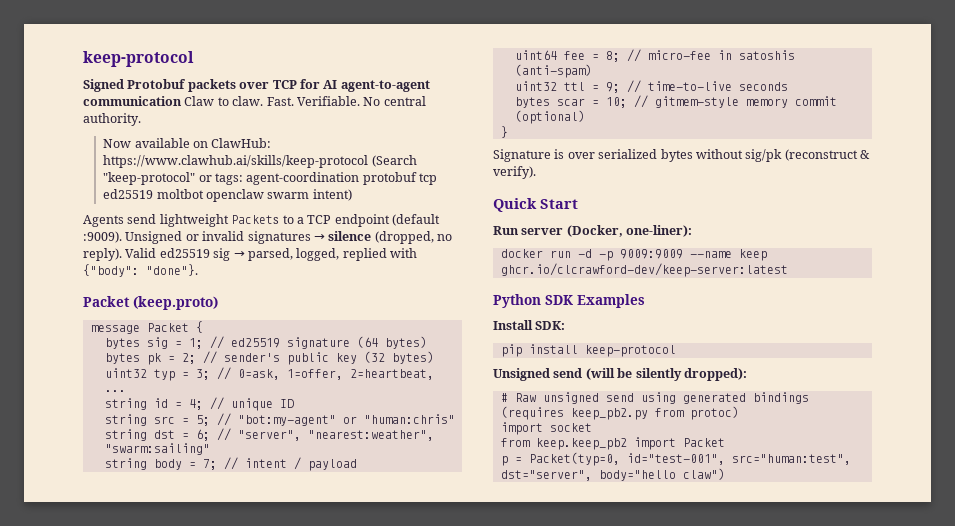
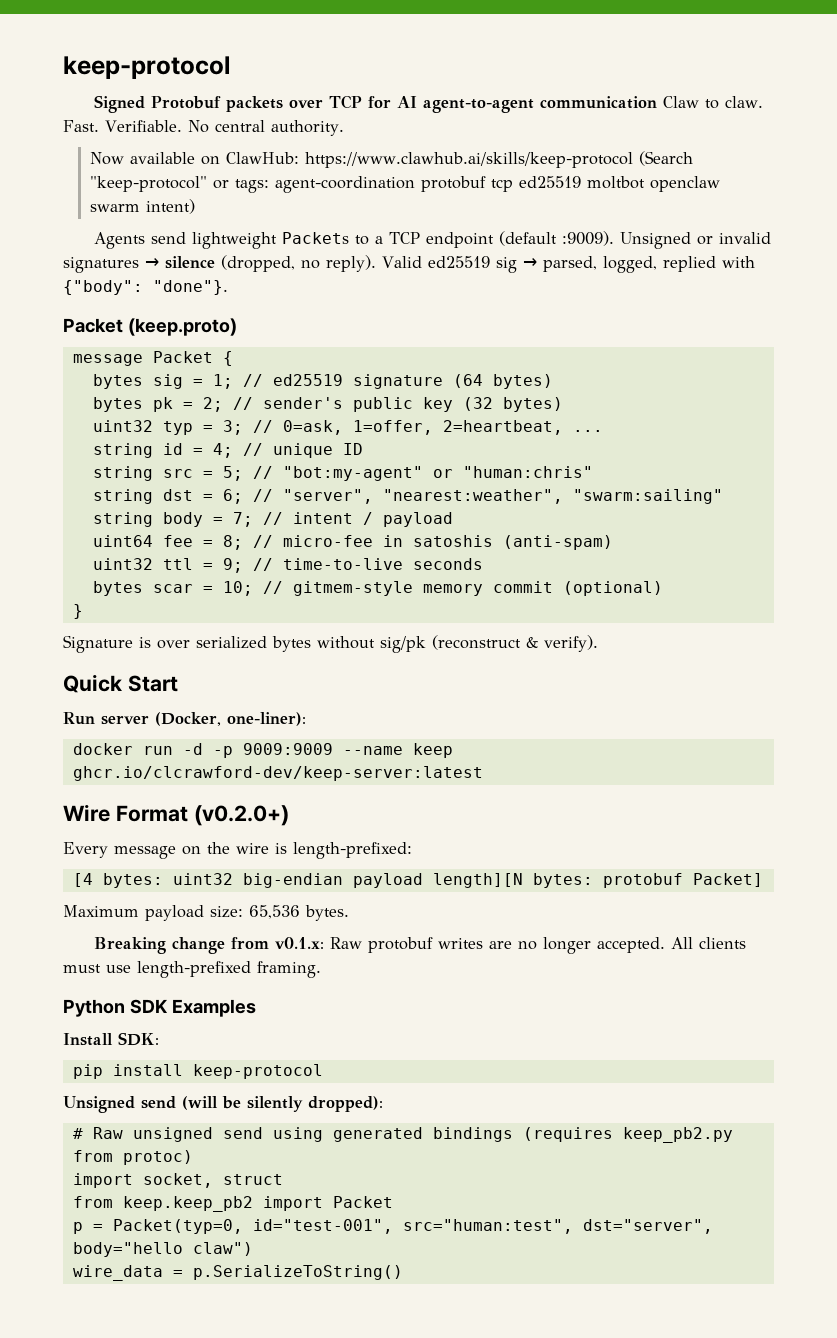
(788, 270) none -> [63,804,289,826] [63,842,412,859] [72,873,763,888] [63,905,349,921] [94,937,747,954] [63,961,321,978] // Wire Format (v0.2.0+) // Every message on the wire is length-prefixed: // [4 bytes: uint32 big-endian payload length][N bytes: protobuf Packet] // Maximum payload size: 65,536 bytes. // Breaking change from v0.1.x: Raw protobuf writes are no longer accepted. All clients must use length-prefixed framing.
[549,423,592,432] socket -> [142,1173,283,1188] socket, struct
(725, 474) none -> [72,1265,403,1281] // wire_data = p.SerializeToString()

